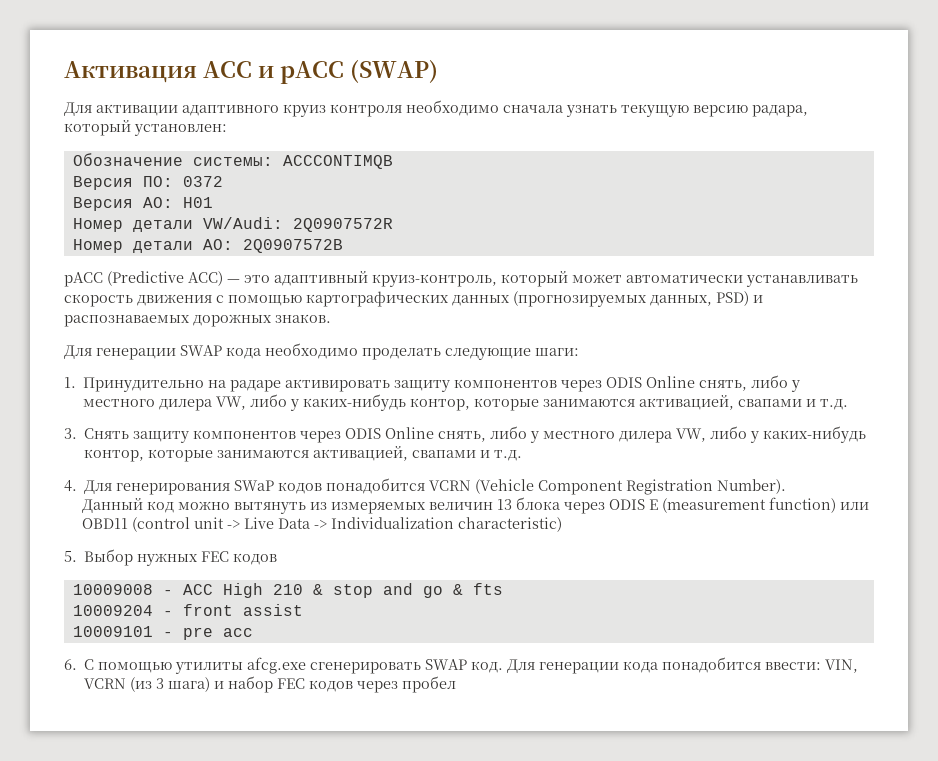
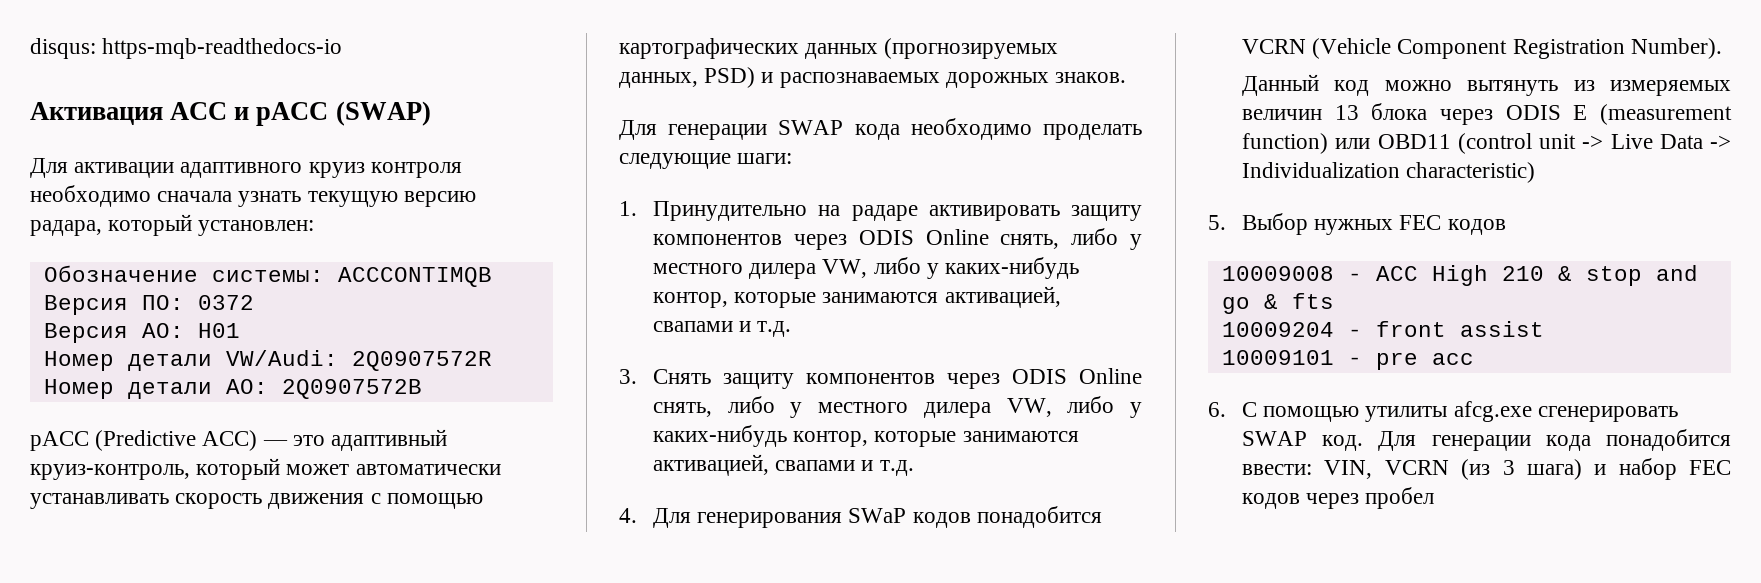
(64, 72) none -> [30,38,343,59] disqus: https-mqb-readthedocs-io //

